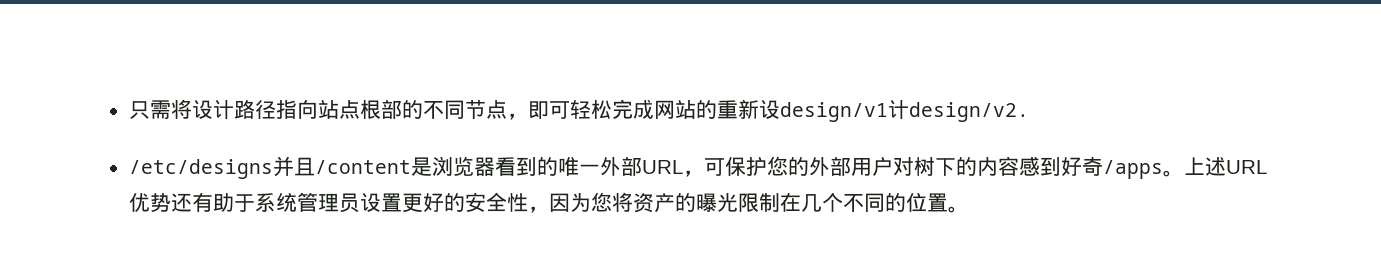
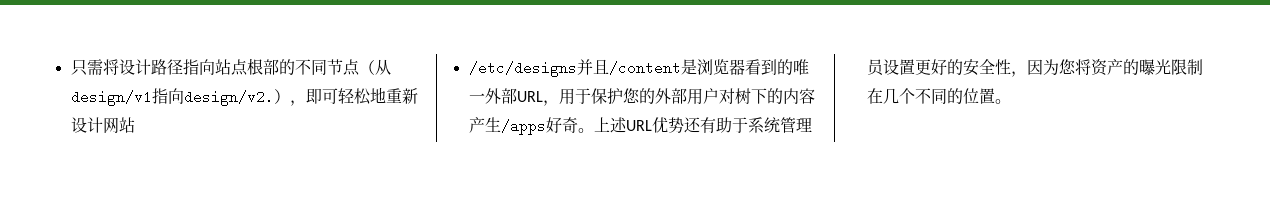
[506,99,1029,122] ，即可轻松完成网站的重新设design/v1计design/v2. -> [358,59,391,75] [70,87,418,106] [70,117,135,134] （从design/v1指向design/v2.），即可轻松地重新设计网站
[703,158,725,176] 可 -> [558,88,591,105] 用于
[1018,156,1163,179] 感到好奇/apps -> [468,117,578,135] 产生/apps好奇

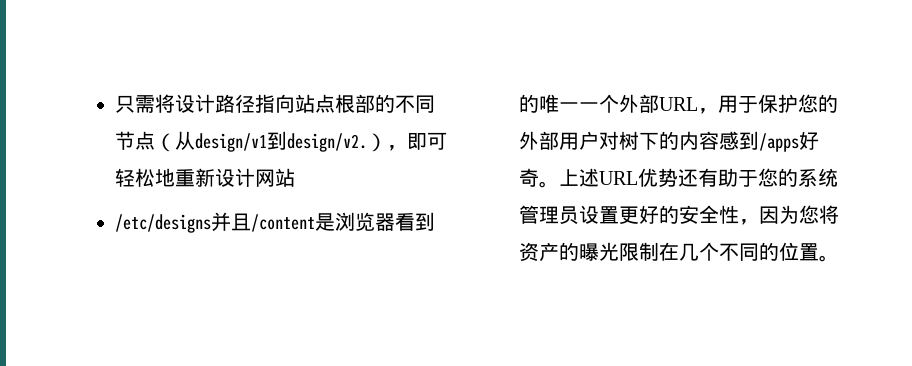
[151,88,184,104] 指向 -> [267,131,287,150] 到
(485, 97) none -> [579,94,619,113] 一个
[468,117,501,133] 产生 -> [719,131,759,150] 感到
(748, 125) none -> [758,168,798,187] 您的

